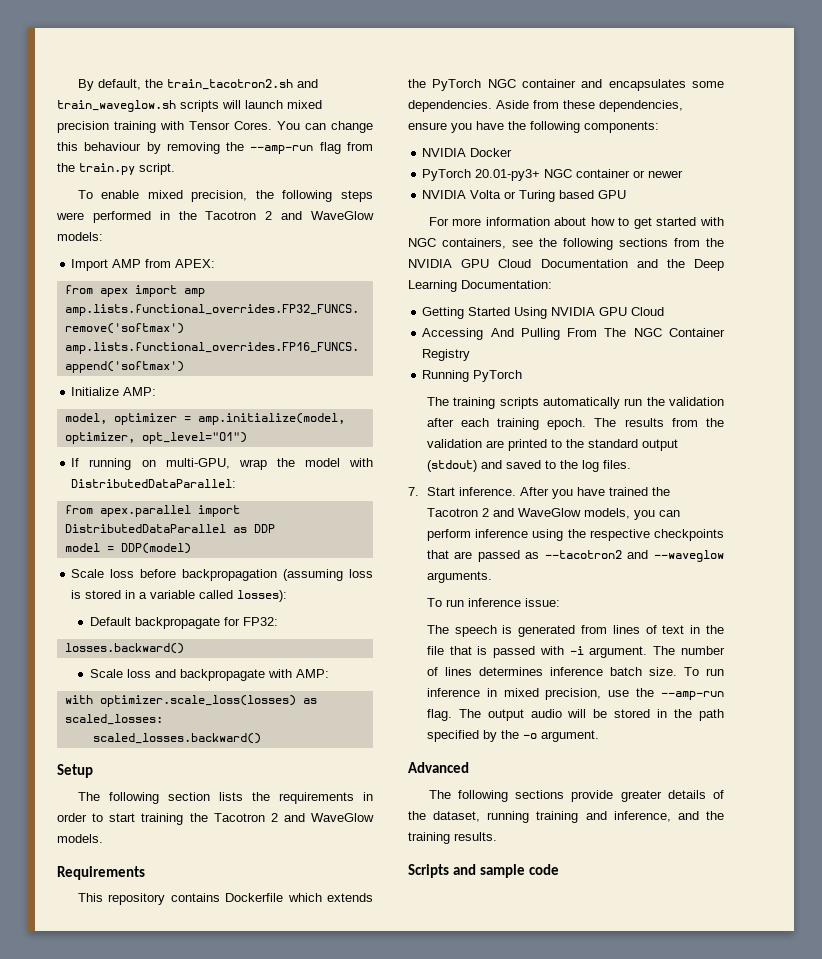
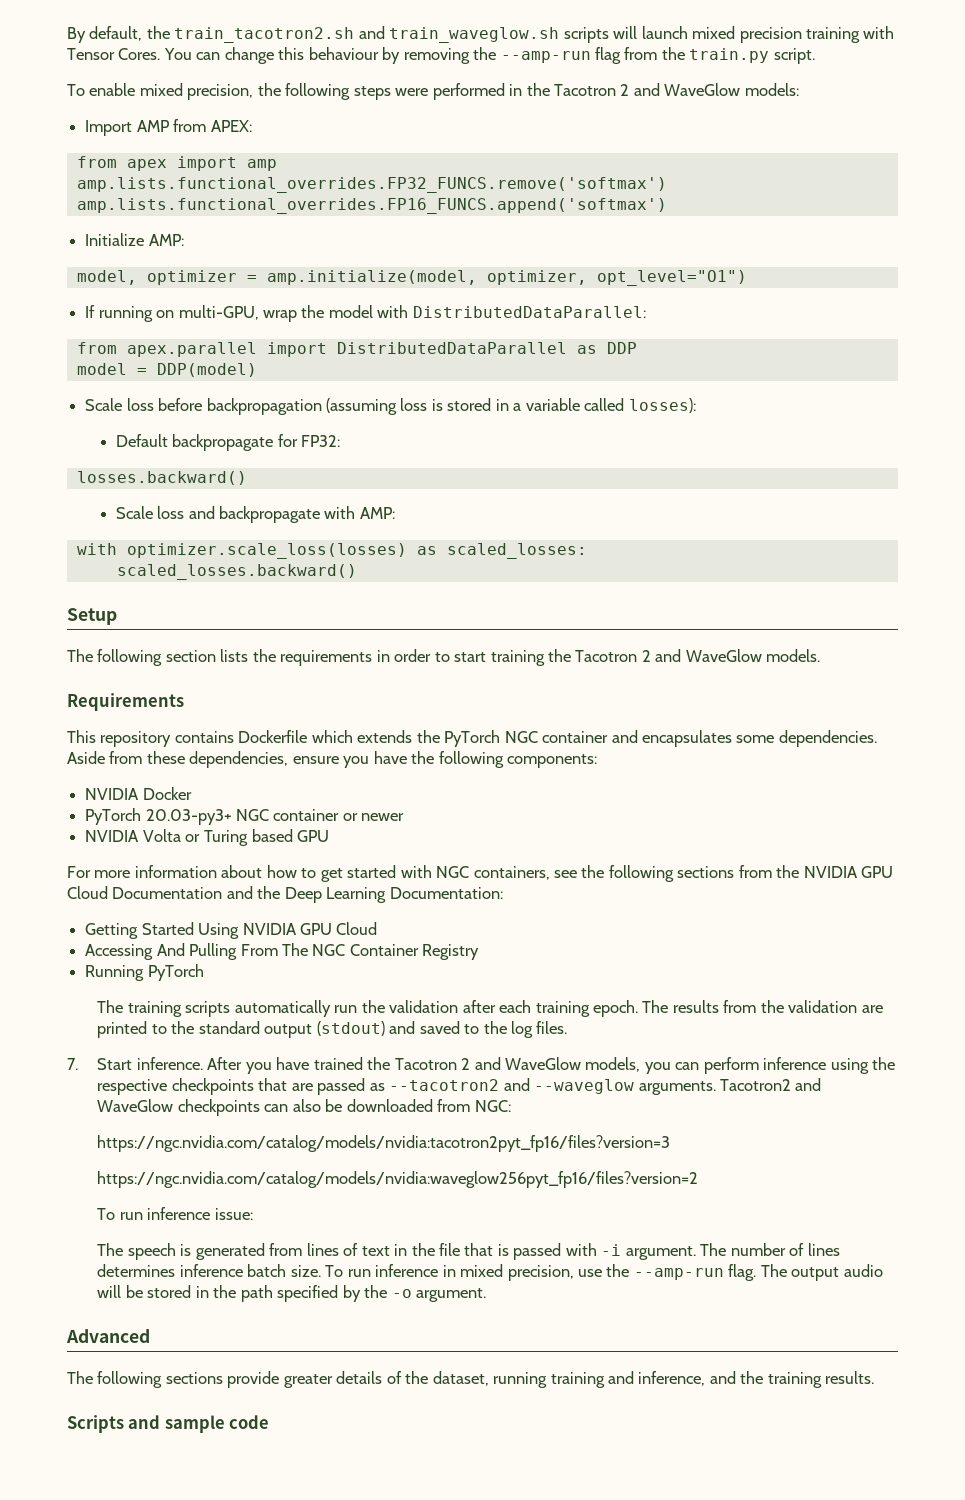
[475,169,541,181] 20.01-py3+ -> [145,809,232,825] 20.03-py3+
(492, 577) none -> [720,1078,822,1091] [97,1099,511,1116] [97,1135,671,1152] [97,1171,699,1188] Tacotron2 and WaveGlow checkpoints can also be downloaded from NGC: // https://ngc.nvidia.com/catalog/models/nvidia:tacotron2pyt_fp16/files?version=3 // https://ngc.nvidia.com/catalog/models/nvidia:waveglow256pyt_fp16/files?version=2

